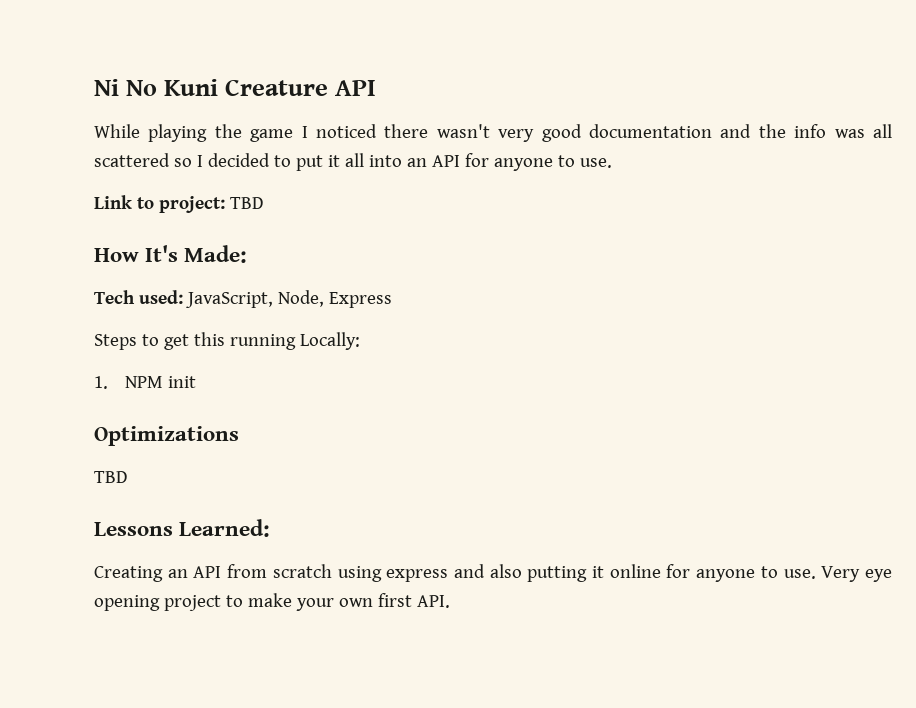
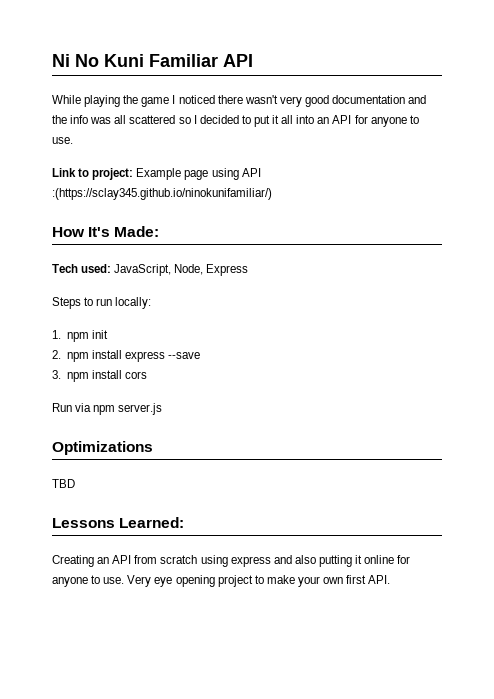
[225,79,329,96] Creature -> [149,54,218,67] Familiar
[229,197,264,209] TBD -> [136,168,261,180] [52,188,272,200] Example page using API :(https://sclay345.github.io/ninokunifamiliar/)
[163,332,360,350] get this running Locally: -> [96,297,152,309] run locally:
[124,376,163,388] NPM -> [66,332,89,342] npm
(196, 382) none -> [52,350,201,362] [52,370,147,382] [52,403,163,415] // 2. npm install express --save // 3. npm install cors // Run via npm server.js

